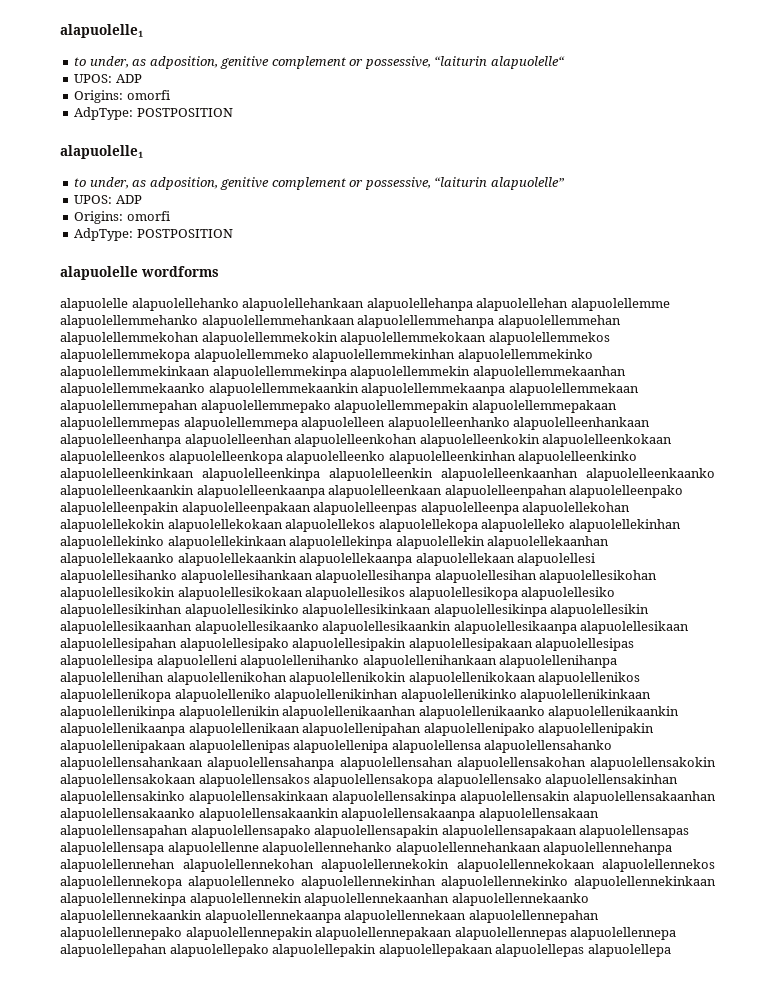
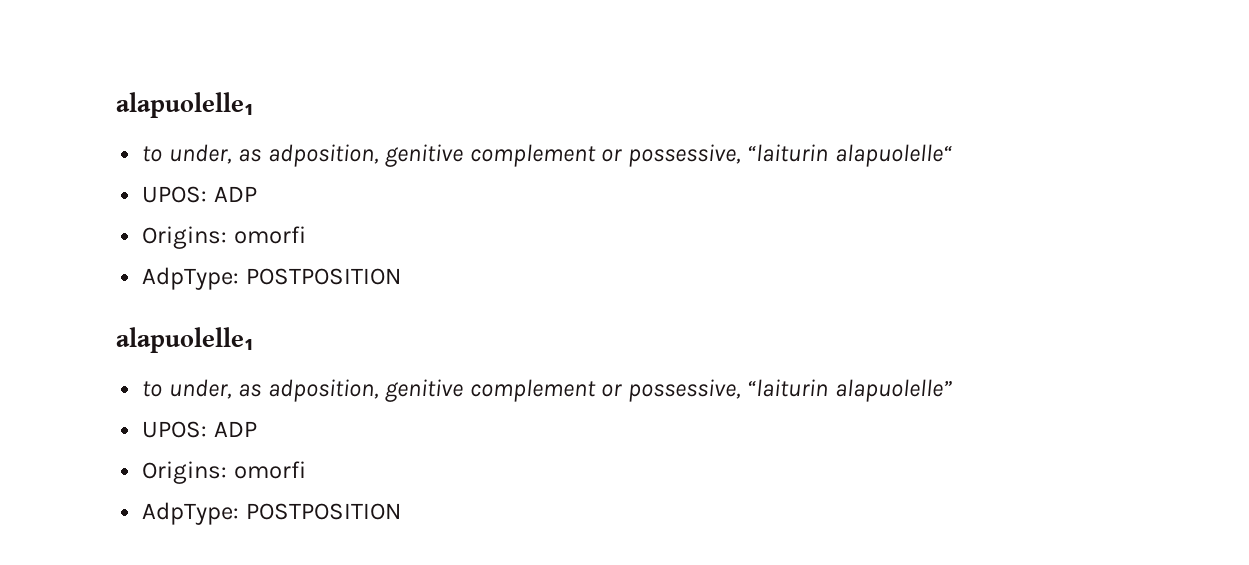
[60,266,219,280] [60,298,670,311] [60,315,621,328] [60,332,610,345] [60,349,593,362] [60,366,626,379] [60,383,639,396] [60,400,617,413] [60,417,651,430] [60,434,673,447] [60,451,638,464] [60,468,715,481] [60,485,684,498] [60,502,631,515] [60,519,681,532] [60,536,610,549] [60,553,596,566] [60,570,658,583] [60,587,616,600] [60,604,650,617] [60,621,690,634] [60,638,635,651] [60,655,618,668] [60,672,641,685] [60,689,652,702] [60,706,680,719] [60,723,655,736] [60,740,613,753] [60,757,716,770] [60,774,679,787] [60,791,716,804] [60,808,599,821] [60,825,690,838] [60,842,673,855] [60,859,715,872] [60,876,716,889] [60,893,589,906] [60,910,599,923] [60,927,677,940] [60,944,671,957] // alapuolelle wordforms // alapuolelle alapuolellehanko alapuolellehankaan alapuolellehanpa alapuolellehan alapuolellemme alapuolellemmehanko alapuolellemmehankaan alapuolellemmehanpa alapuolellemmehan alapuolellemmekohan alapuolellemmekokin alapuolellemmekokaan alapuolellemmekos alapuolellemmekopa alapuolellemmeko alapuolellemmekinhan alapuolellemmekinko alapuolellemmekinkaan alapuolellemmekinpa alapuolellemmekin alapuolellemmekaanhan alapuolellemmekaanko alapuolellemmekaankin alapuolellemmekaanpa alapuolellemmekaan alapuolellemmepahan alapuolellemmepako alapuolellemmepakin alapuolellemmepakaan alapuolellemmepas alapuolellemmepa alapuolelleen alapuolelleenhanko alapuolelleenhankaan alapuolelleenhanpa alapuolelleenhan alapuolelleenkohan alapuolelleenkokin alapuolelleenkokaan alapuolelleenkos alapuolelleenkopa alapuolelleenko alapuolelleenkinhan alapuolelleenkinko alapuolelleenkinkaan alapuolelleenkinpa alapuolelleenkin alapuolelleenkaanhan alapuolelleenkaanko alapuolelleenkaankin alapuolelleenkaanpa alapuolelleenkaan alapuolelleenpahan alapuolelleenpako alapuolelleenpakin alapuolelleenpakaan alapuolelleenpas alapuolelleenpa alapuolellekohan alapuolellekokin alapuolellekokaan alapuolellekos alapuolellekopa alapuolelleko alapuolellekinhan alapuolellekinko alapuolellekinkaan alapuolellekinpa alapuolellekin alapuolellekaanhan alapuolellekaanko alapuolellekaankin alapuolellekaanpa alapuolellekaan alapuolellesi alapuolellesihanko alapuolellesihankaan alapuolellesihanpa alapuolellesihan alapuolellesikohan alapuolellesikokin alapuolellesikokaan alapuolellesikos alapuolellesikopa alapuolellesiko alapuolellesikinhan alapuolellesikinko alapuolellesikinkaan alapuolellesikinpa alapuolellesikin alapuolellesikaanhan alapuolellesikaanko alapuolellesikaankin alapuolellesikaanpa alapuolellesikaan alapuolellesipahan alapuolellesipako alapuolellesipakin alapuolellesipakaan alapuolellesipas alapuolellesipa alapuolelleni alapuolellenihanko alapuolellenihankaan alapuolellenihanpa alapuolellenihan alapuolellenikohan alapuolellenikokin alapuolellenikokaan alapuolellenikos alapuolellenikopa alapuolelleniko alapuolellenikinhan alapuolellenikinko alapuolellenikinkaan alapuolellenikinpa alapuolellenikin alapuolellenikaanhan alapuolellenikaanko alapuolellenikaankin alapuolellenikaanpa alapuolellenikaan alapuolellenipahan alapuolellenipako alapuolellenipakin alapuolellenipakaan alapuolellenipas alapuolellenipa alapuolellensa alapuolellensahanko alapuolellensahankaan alapuolellensahanpa alapuolellensahan alapuolellensakohan alapuolellensakokin alapuolellensakokaan alapuolellensakos alapuolellensakopa alapuolellensako alapuolellensakinhan alapuolellensakinko alapuolellensakinkaan alapuolellensakinpa alapuolellensakin alapuolellensakaanhan alapuolellensakaanko alapuolellensakaankin alapuolellensakaanpa alapuolellensakaan alapuolellensapahan alapuolellensapako alapuolellensapakin alapuolellensapakaan alapuolellensapas alapuolellensapa alapuolellenne alapuolellennehanko alapuolellennehankaan alapuolellennehanpa alapuolellennehan alapuolellennekohan alapuolellennekokin alapuolellennekokaan alapuolellennekos alapuolellennekopa alapuolellenneko alapuolellennekinhan alapuolellennekinko alapuolellennekinkaan alapuolellennekinpa alapuolellennekin alapuolellennekaanhan alapuolellennekaanko alapuolellennekaankin alapuolellennekaanpa alapuolellennekaan alapuolellennepahan alapuolellennepako alapuolellennepakin alapuolellennepakaan alapuolellennepas alapuolellennepa alapuolellepahan alapuolellepako alapuolellepakin alapuolellepakaan alapuolellepas alapuolellepa -> (401, 511) none

